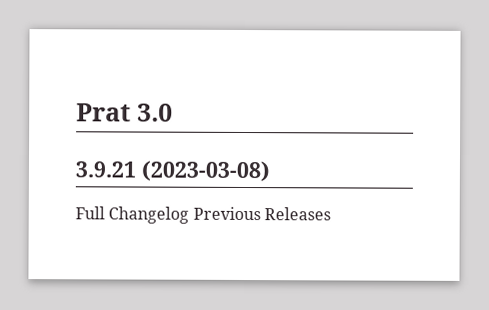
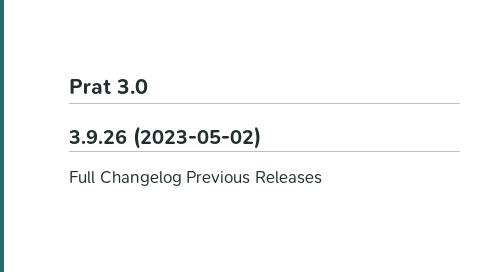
[75,160,270,182] 3.9.21 (2023-03-08) -> [68,126,261,149] 3.9.26 (2023-05-02)

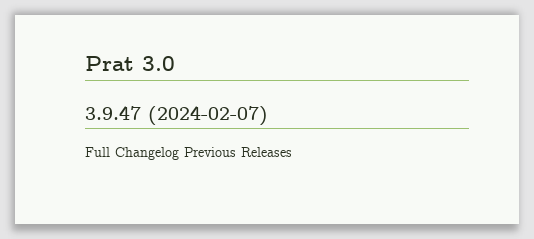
[68,126,261,149] 3.9.26 (2023-05-02) -> [85,105,268,126] 3.9.47 (2024-02-07)

